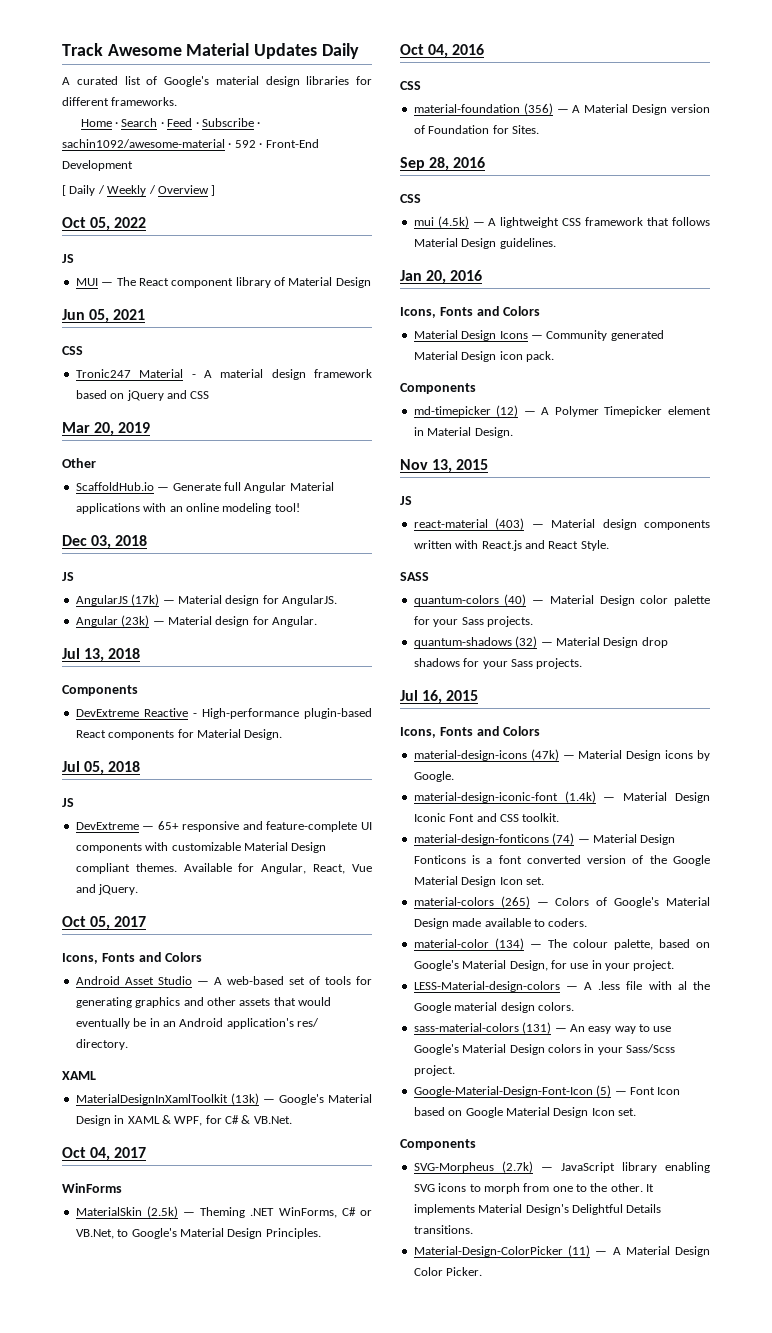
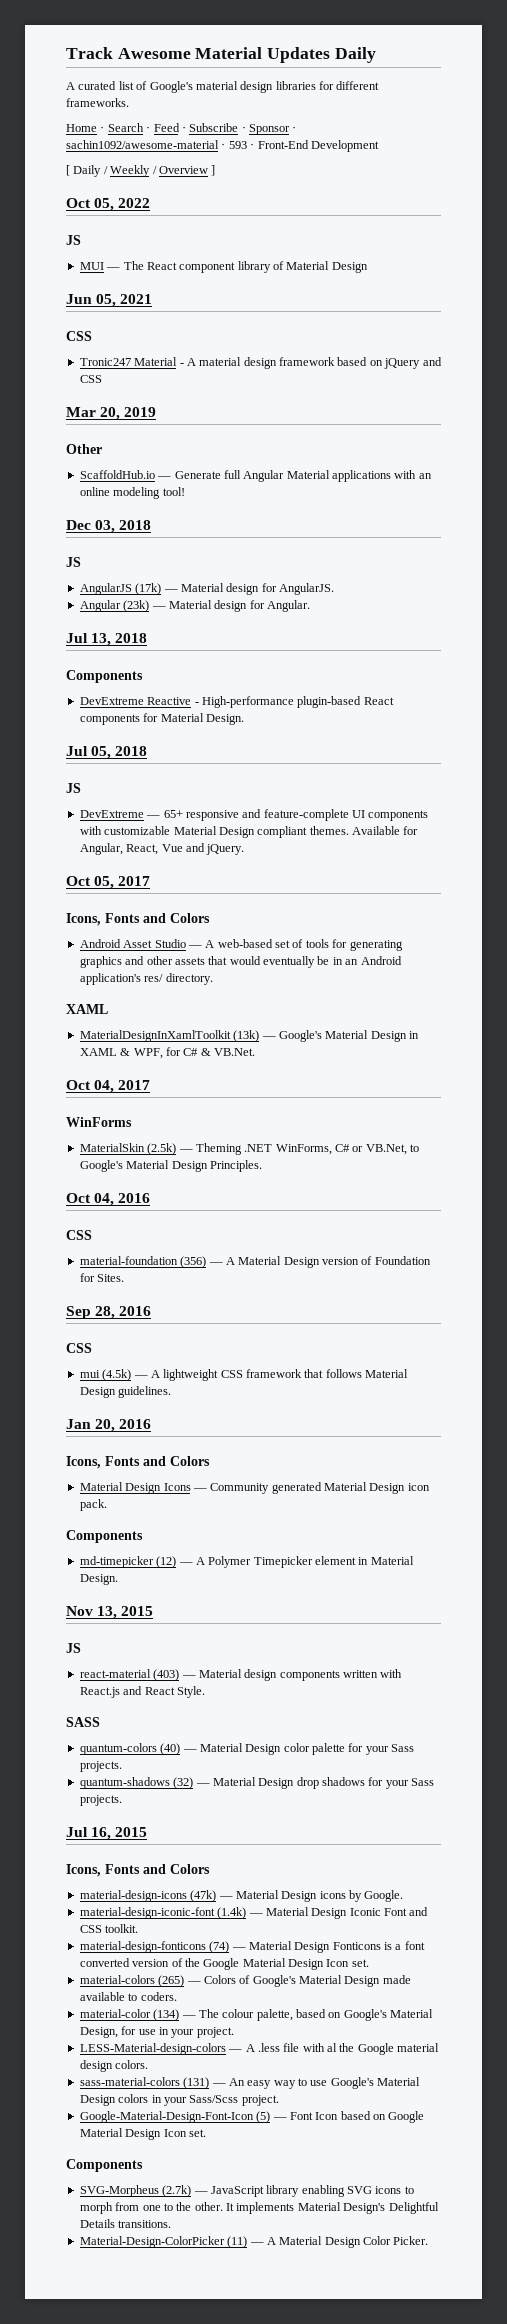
(261, 124) none -> [249,124,297,135] Sponsor ·
[234,140,256,148] 592 -> [228,141,247,149] 593

